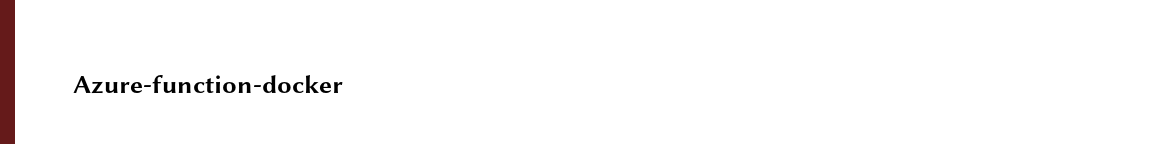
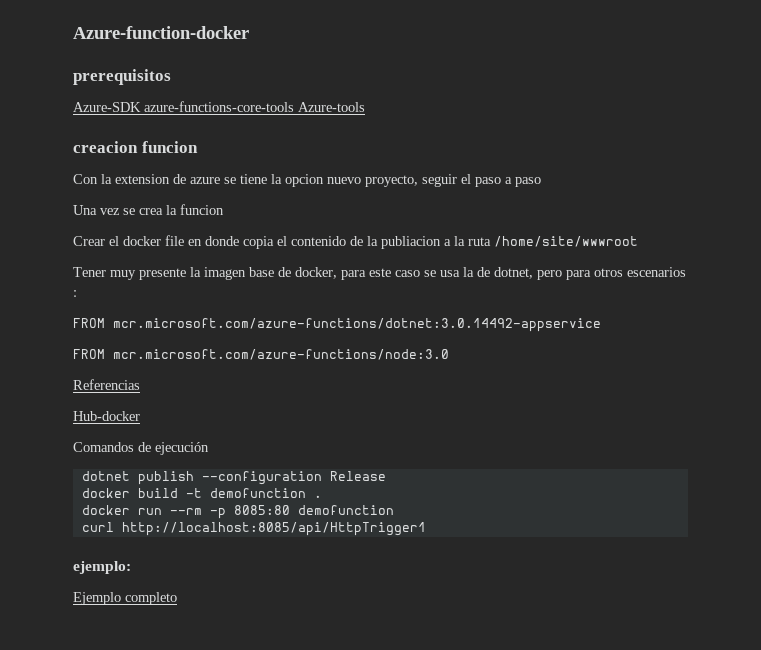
(343, 84) none -> [73,69,171,85] [73,101,365,112] [73,141,198,153] [73,174,541,187] [73,204,224,215] [73,235,638,249] [73,267,686,280] [73,290,77,297] [73,318,601,332] [73,349,449,360] [73,379,140,390] [73,411,140,421] [73,442,209,455] [81,471,386,485] [81,488,322,498] [81,505,394,519] [81,522,426,536] [73,561,131,574] [73,592,177,605] // prerequisitos // Azure-SDK azure-functions-core-tools Azure-tools // creacion funcion // Con la extension de azure se tiene la opcion nuevo proyecto, seguir el paso a paso // Una vez se crea la funcion // Crear el docker file en donde copia el contenido de la publiacion a la ruta /home/site/wwwroot // Tener muy presente la imagen base de docker, para este caso se usa la de dotnet, pero para otros escenarios : // FROM mcr.microsoft.com/azure-functions/dotnet:3.0.14492-appservice // FROM mcr.microsoft.com/azure-functions/node:3.0 // Referencias // Hub-docker // Comandos de ejecución // dotnet publish --configuration Release // docker build -t demofunction . // docker run --rm -p 8085:80 demofunction // curl http://localhost:8085/api/HttpTrigger1 // ejemplo: // Ejemplo completo

